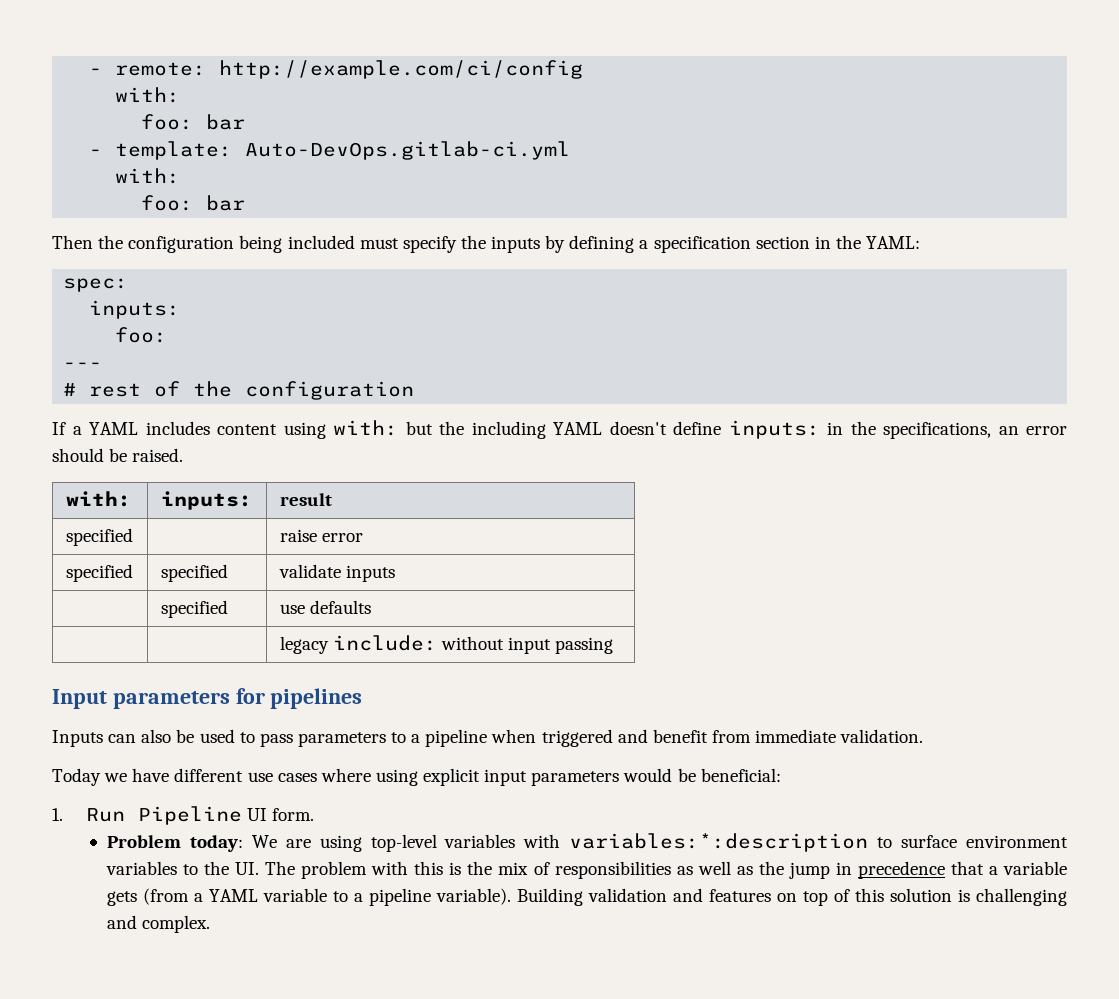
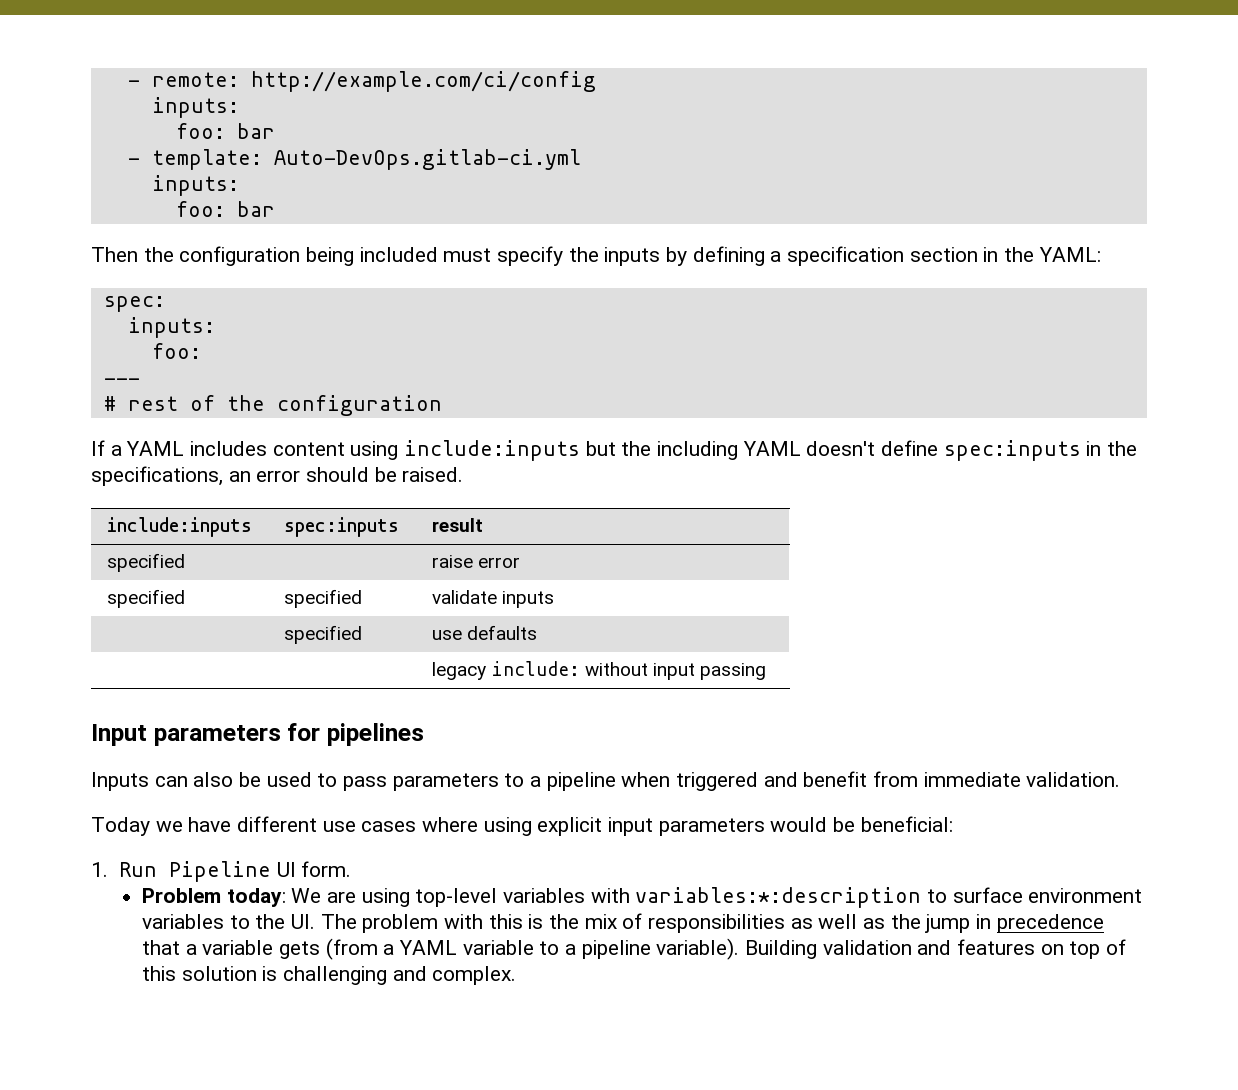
[115,87,181,103] with: -> [151,97,239,118] inputs:
[115,168,181,184] with: -> [151,175,239,196] inputs:
[333,420,398,436] with: -> [404,440,581,461] include:inputs
[728,420,820,439] inputs: -> [943,440,1081,461] spec:inputs
[65,491,131,507] [160,491,252,510] with: | inputs: -> [106,517,252,537] [283,517,399,537] include:inputs | spec:inputs

